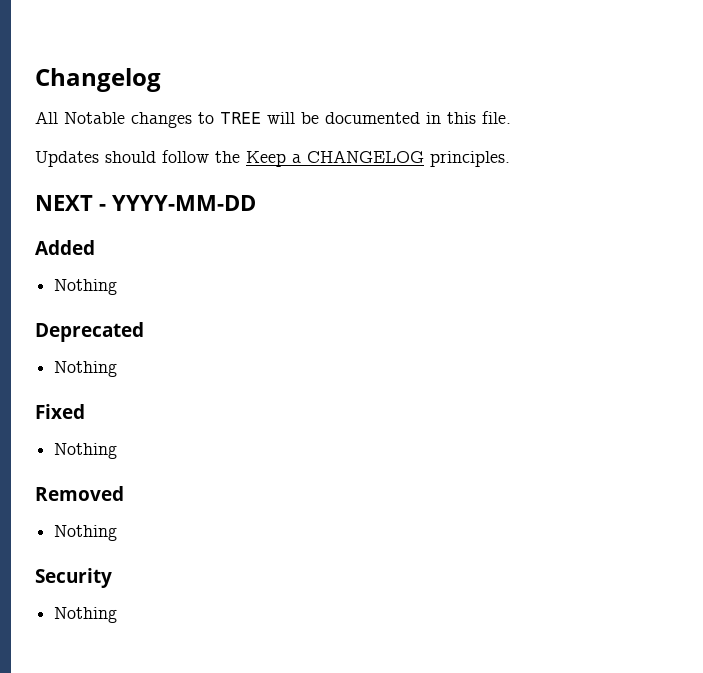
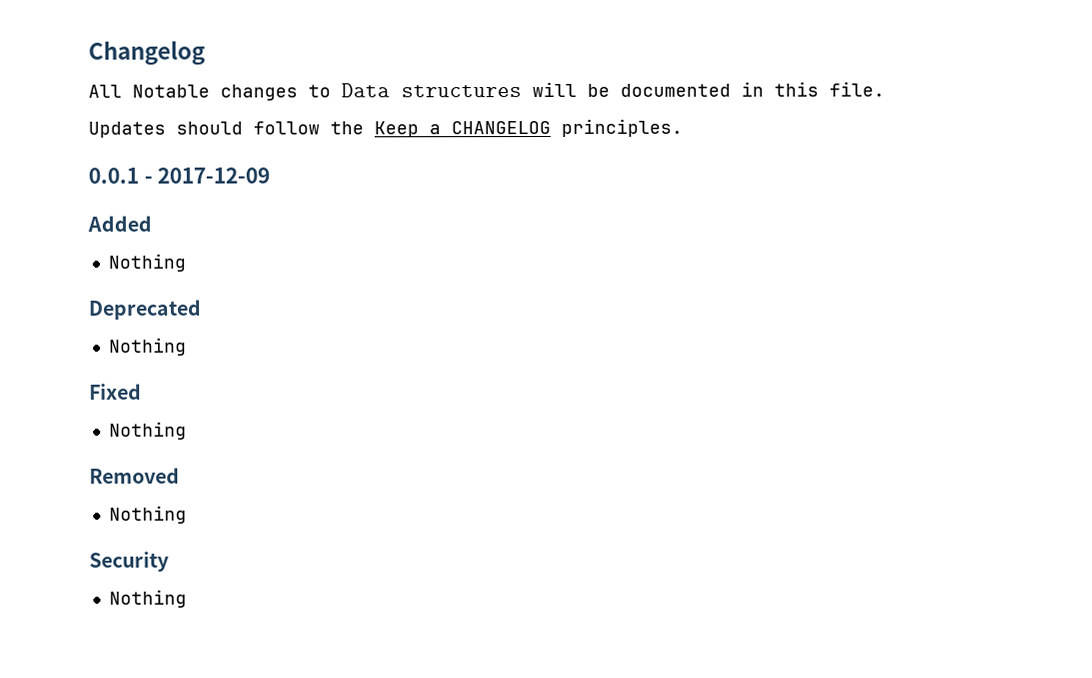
[220,112,261,124] TREE -> [341,83,522,98] Data structures
[35,195,256,211] NEXT - YYYY-MM-DD -> [88,167,271,184] 0.0.1 - 2017-12-09

